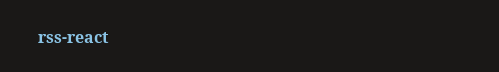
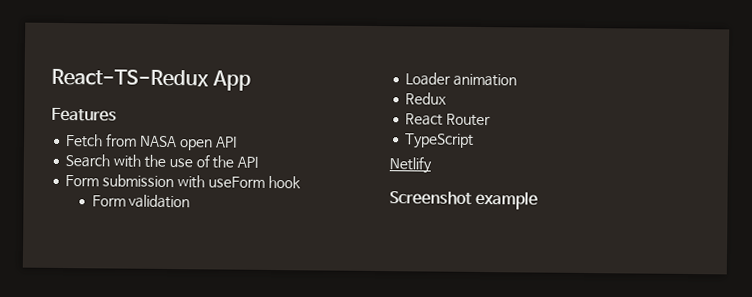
[38,32,109,43] rss-react -> [51,68,252,91] [51,107,117,122] [65,133,237,151] [65,154,259,169] [65,174,301,189] [91,194,191,209] [405,72,518,87] [405,92,448,105] [405,113,492,127] [405,133,475,149] [389,156,432,174] [389,190,539,210] React-TS-Redux App // Features // Fetch from NASA open API // Search with the use of the API // Form submission with useForm hook // Form validation // Loader animation // Redux // React Router // TypeScript // Netlify // Screenshot example

